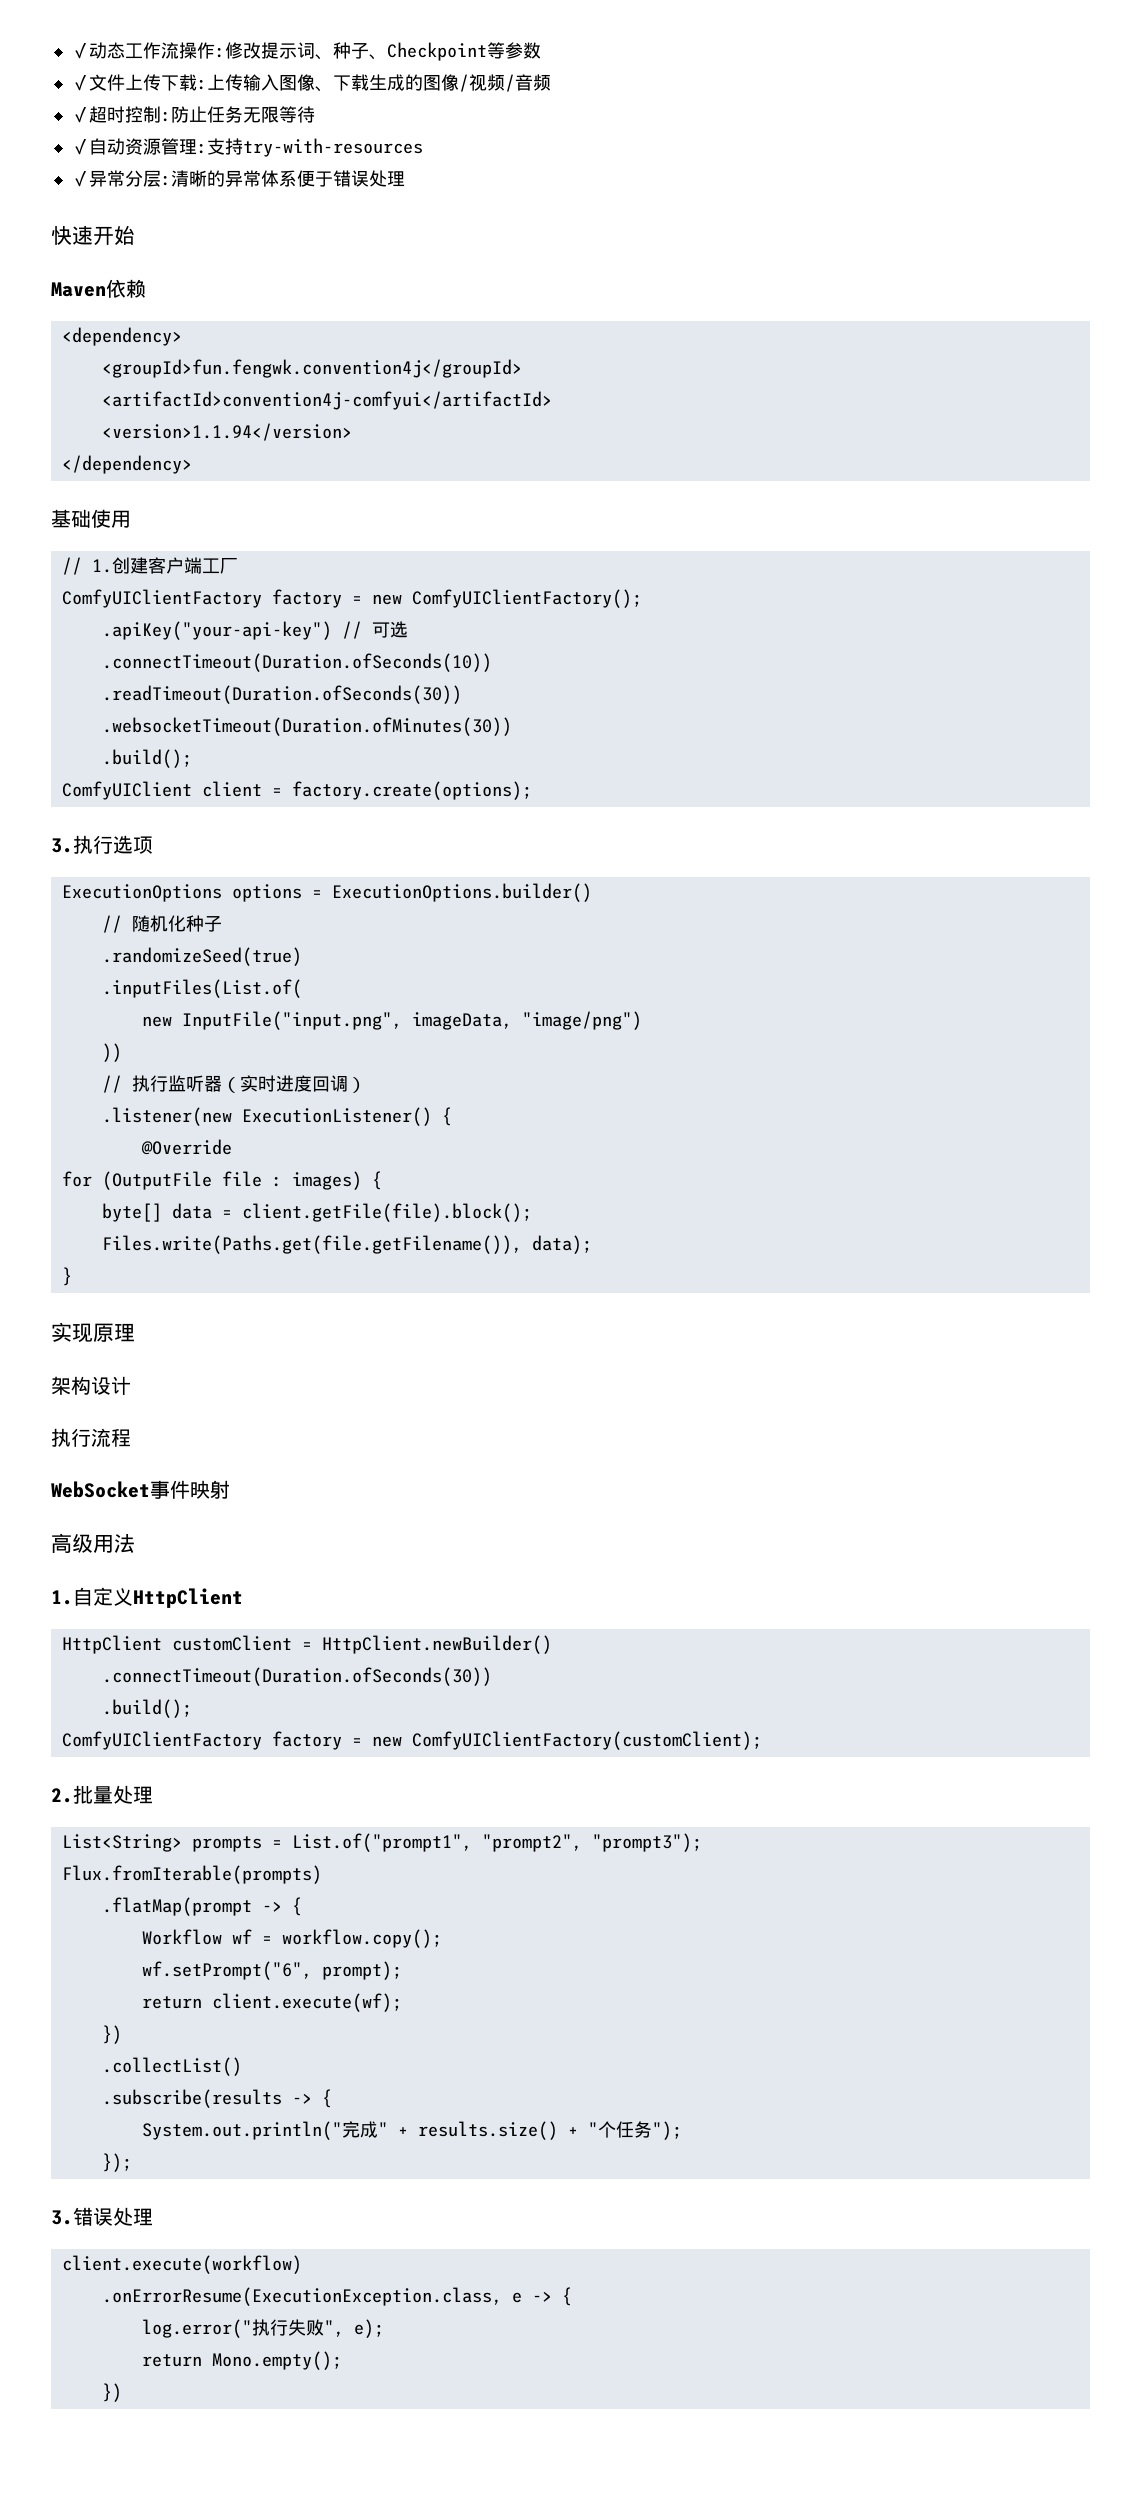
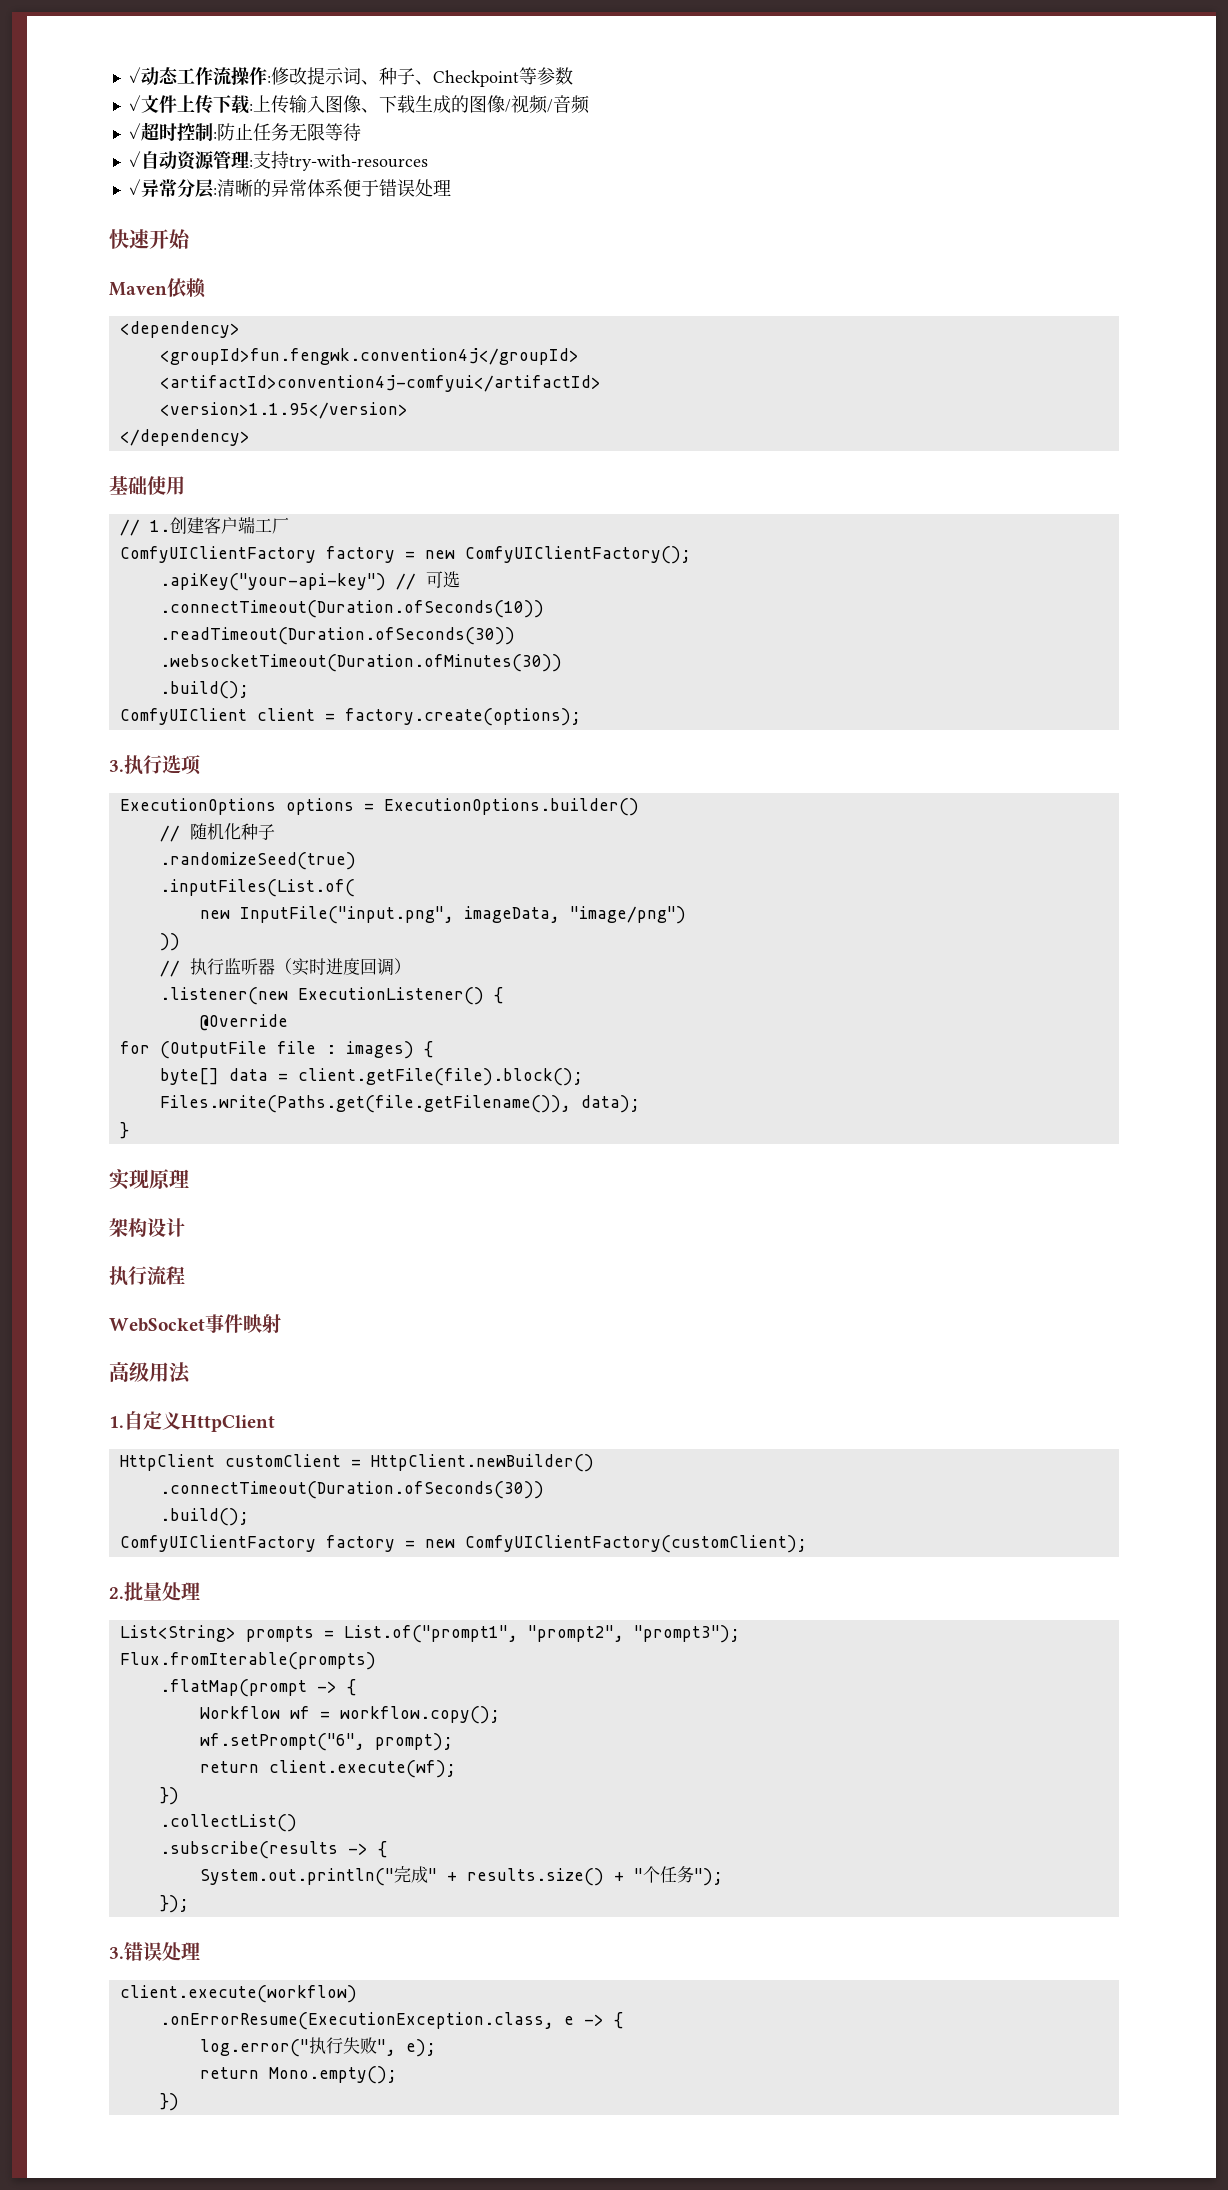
[101,423,352,441] <version>1.1.94</version> -> [159,402,408,419] <version>1.1.95</version>

